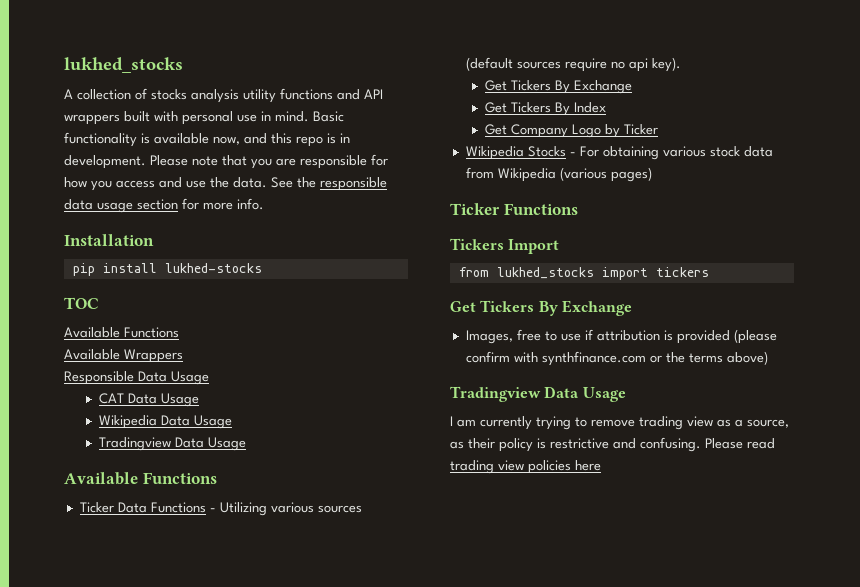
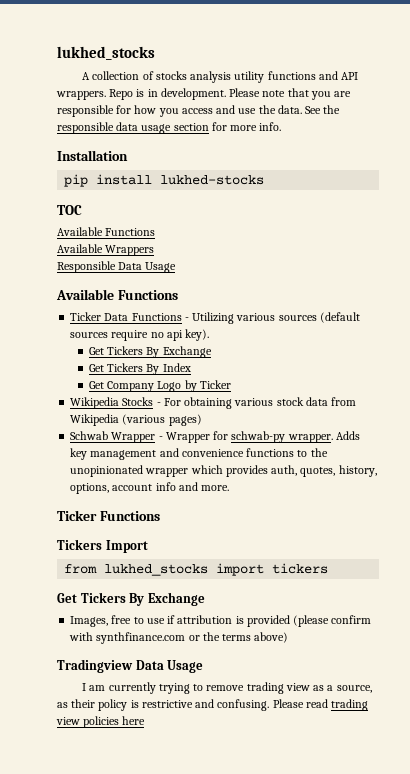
[64,111,344,125] [64,132,323,147] wrappers built with personal use in mind. Basic functionality is available now, and this repo -> [56,89,134,100] wrappers. Repo
[98,393,199,407] [98,415,232,429] [98,437,246,451] // CAT Data Usage // Wikipedia Data Usage // Tradingview Data Usage -> (177, 267) none
(652, 174) none -> [70,431,360,443] [70,448,328,460] [70,465,377,477] [70,482,230,494] // Schwab Wrapper - Wrapper for schwab-py wrapper. Adds key management and convenience functions to the unopinionated wrapper which provides auth, quotes, history, options, account info and more.

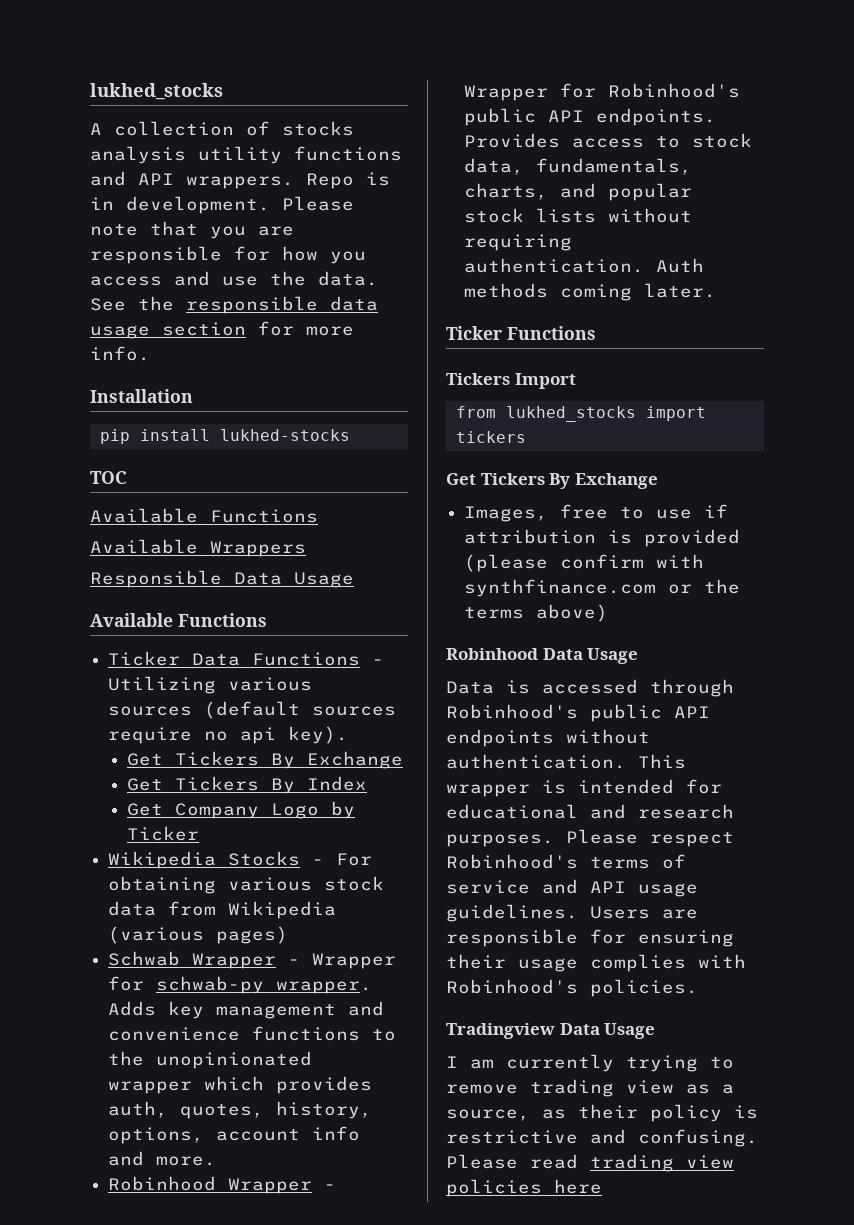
(230, 488) none -> [108,1176,337,1194] [464,83,741,101] [464,108,717,126] [464,133,753,148] [464,158,693,175] [464,183,693,201] [464,208,693,223] [464,234,573,251] [464,258,705,273] [464,283,717,301] // Robinhood Wrapper - Wrapper for Robinhood's public API endpoints. Provides access to stock data, fundamentals, charts, and popular stock lists without requiring authentication. Auth methods coming later.
(289, 637) none -> [446,648,639,664] [446,679,734,697] [446,704,710,722] [446,729,650,747] [446,754,686,769] [446,779,722,797] [446,804,734,819] [446,829,734,847] [446,854,686,869] [446,879,698,897] [446,904,698,922] [446,929,734,947] [446,954,746,972] [446,979,698,997] // Robinhood Data Usage // Data is accessed through Robinhood's public API endpoints without authentication. This wrapper is intended for educational and research purposes. Please respect Robinhood's terms of service and API usage guidelines. Users are responsible for ensuring their usage complies with Robinhood's policies.

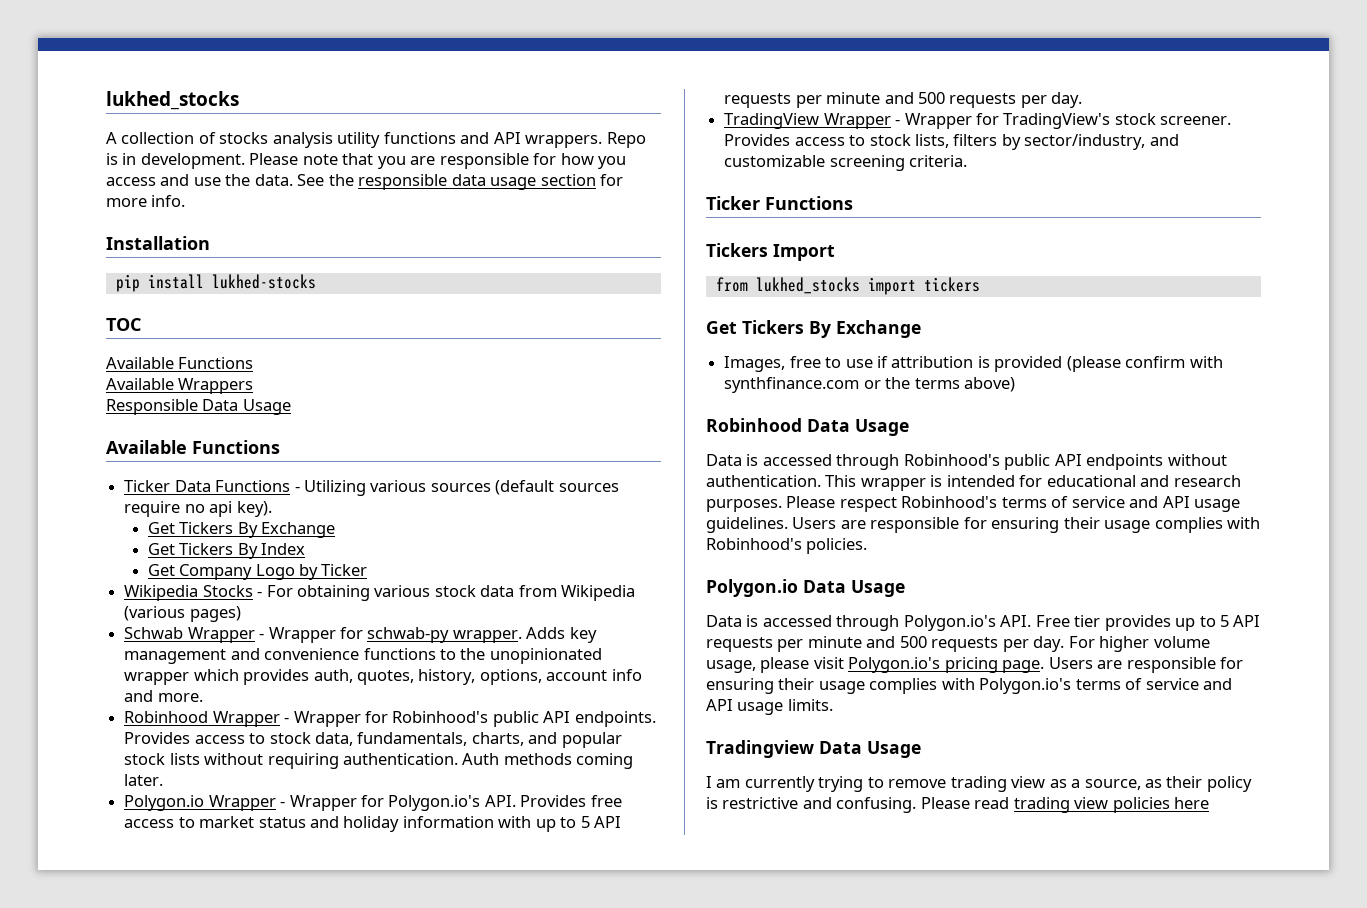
(717, 290) none -> [124,795,622,811] [124,816,622,832] [724,92,1083,108] [724,113,1232,129] [724,134,1179,150] [724,155,968,171] // Polygon.io Wrapper - Wrapper for Polygon.io's API. Provides free access to market status and holiday information with up to 5 API requests per minute and 500 requests per day. // TradingView Wrapper - Wrapper for TradingView's stock screener. Provides access to stock lists, filters by sector/industry, and customizable screening criteria.
(698, 988) none -> [706,579,905,597] [706,615,1261,631] [706,636,1210,652] [706,657,1244,673] [706,678,1233,694] [706,699,833,715] // Polygon.io Data Usage // Data is accessed through Polygon.io's API. Free tier provides up to 5 API requests per minute and 500 requests per day. For higher volume usage, please visit Polygon.io's pricing page. Users are responsible for ensuring their usage complies with Polygon.io's terms of service and API usage limits.

